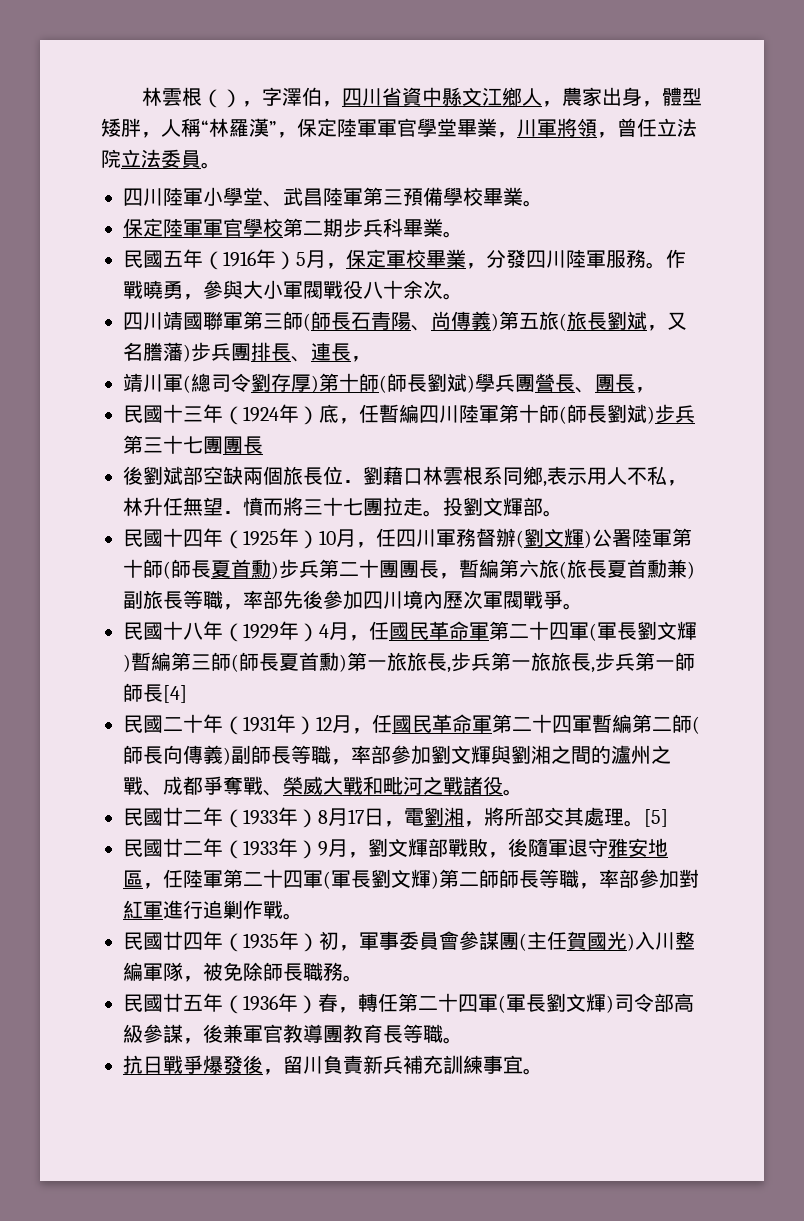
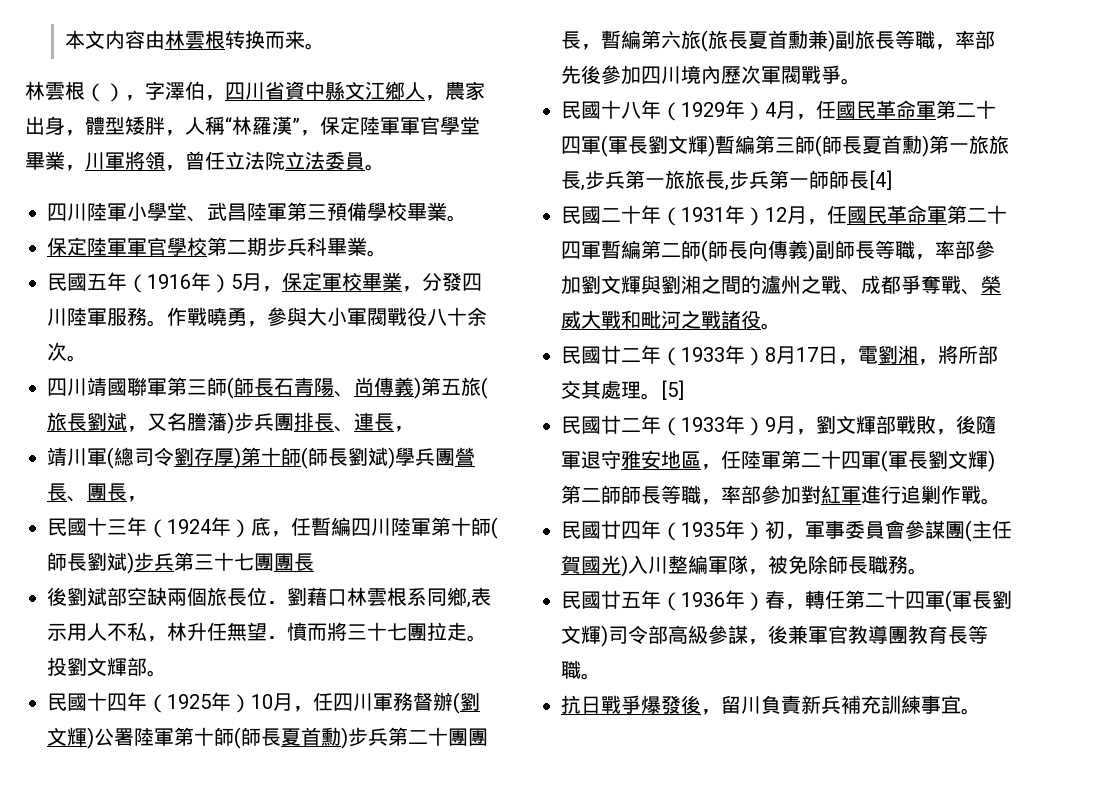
(141, 96) none -> [64,30,325,50] 本文内容由林雲根转换而来。 //

